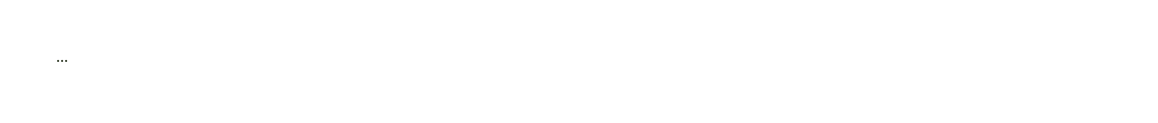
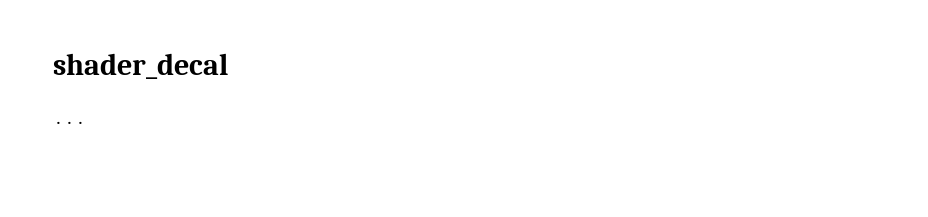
(56, 60) none -> [53,53,228,79] shader_decal //

